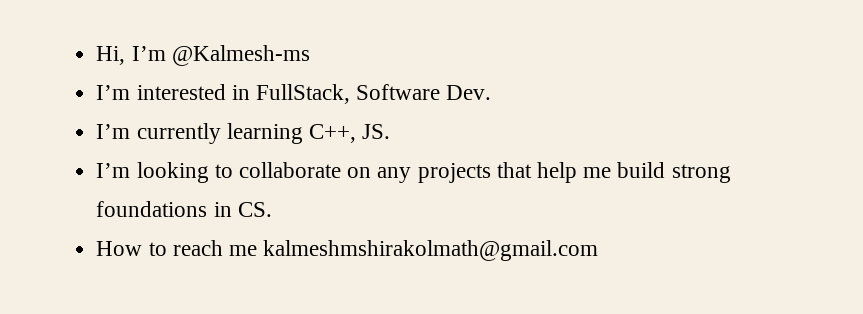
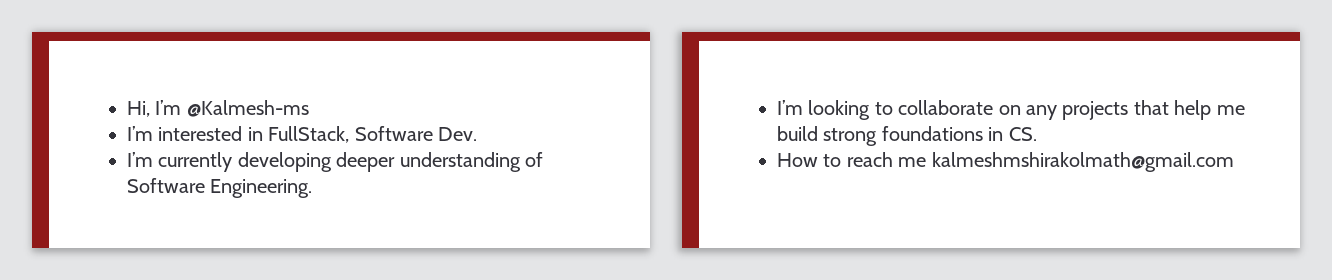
[226,123,391,144] learning C++, JS. -> [237,152,543,172] [127,178,313,198] developing deeper understanding of Software Engineering.

